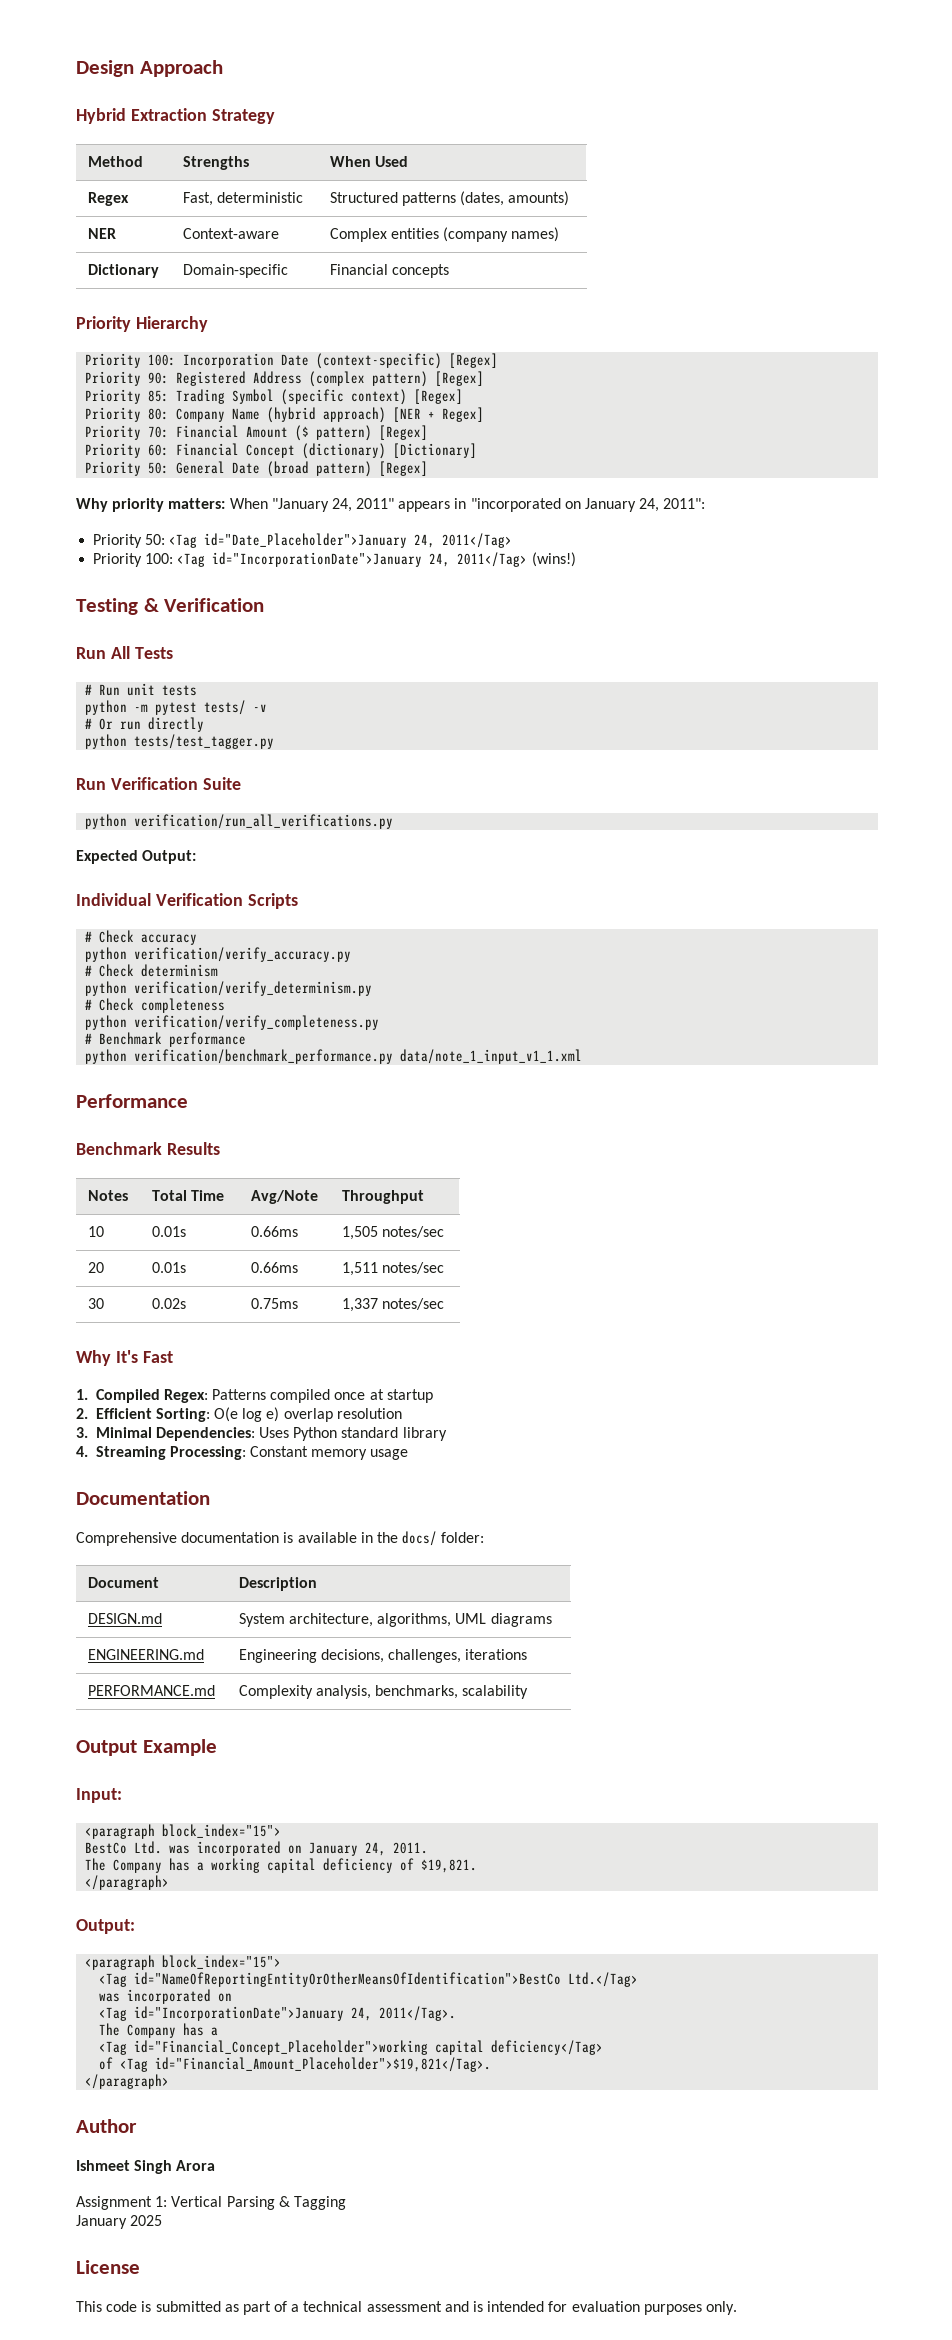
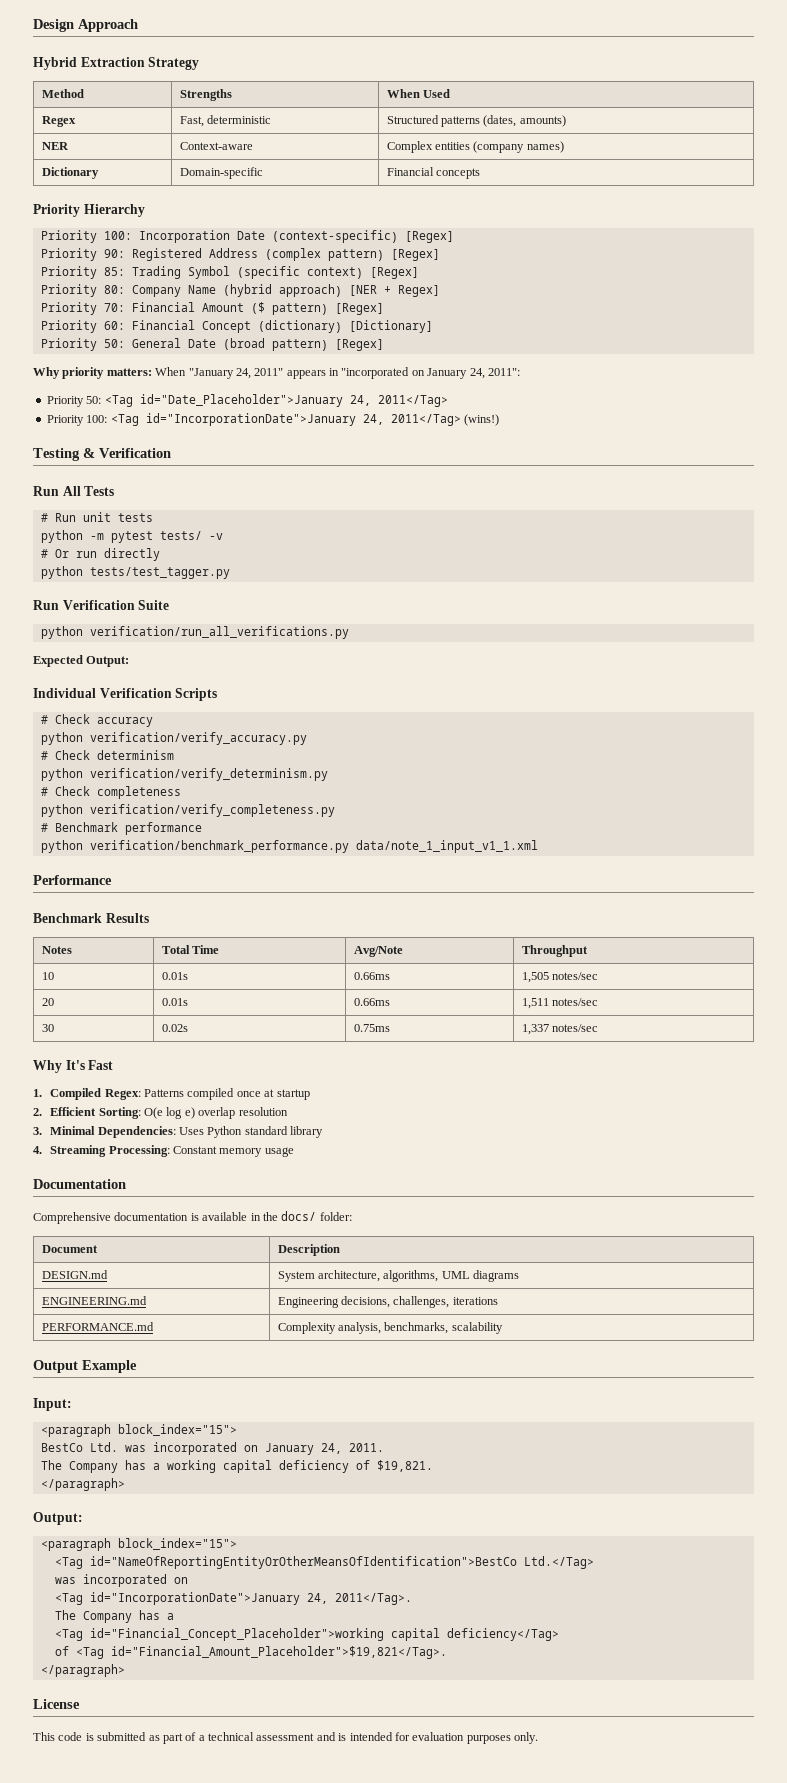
[76,2119,137,2133] [76,2160,216,2174] [76,2196,346,2210] [76,2215,163,2229] // Author // Ishmeet Singh Arora // Assignment 1: Vertical Parsing & Tagging // January 2025 -> (125, 1670) none

